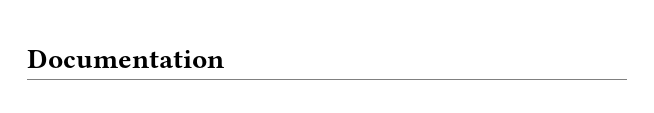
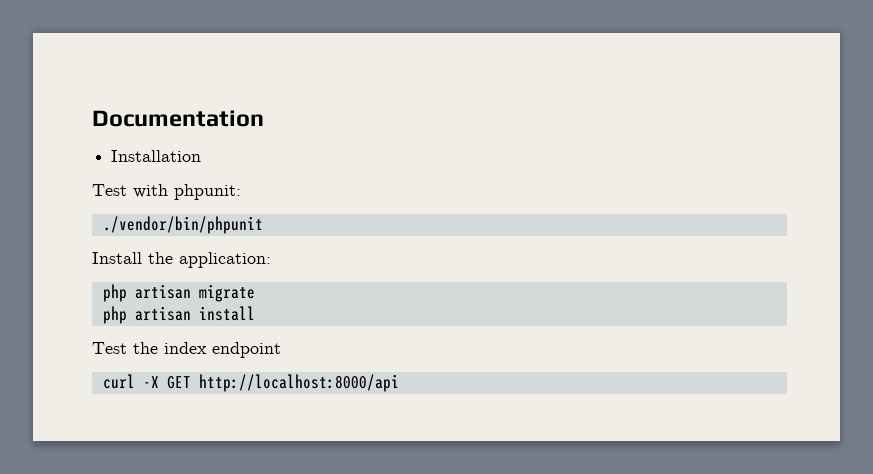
(225, 58) none -> [111,150,202,162] [92,184,241,200] [102,216,263,234] [92,252,271,268] [102,284,255,302] [102,306,255,324] [92,342,281,358] [102,374,399,392] // Installation // Test with phpunit: // ./vendor/bin/phpunit // Install the application: // php artisan migrate // php artisan install // Test the index endpoint // curl -X GET http://localhost:8000/api

